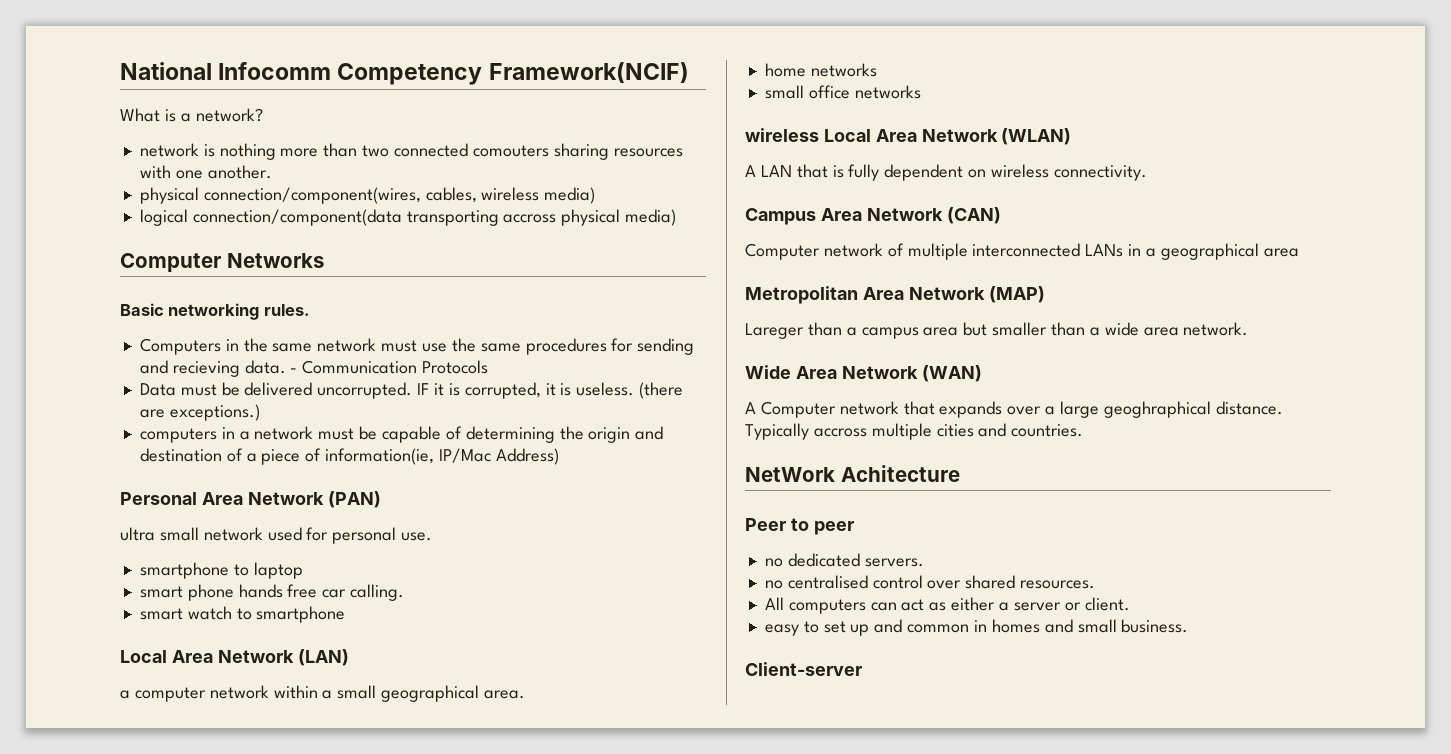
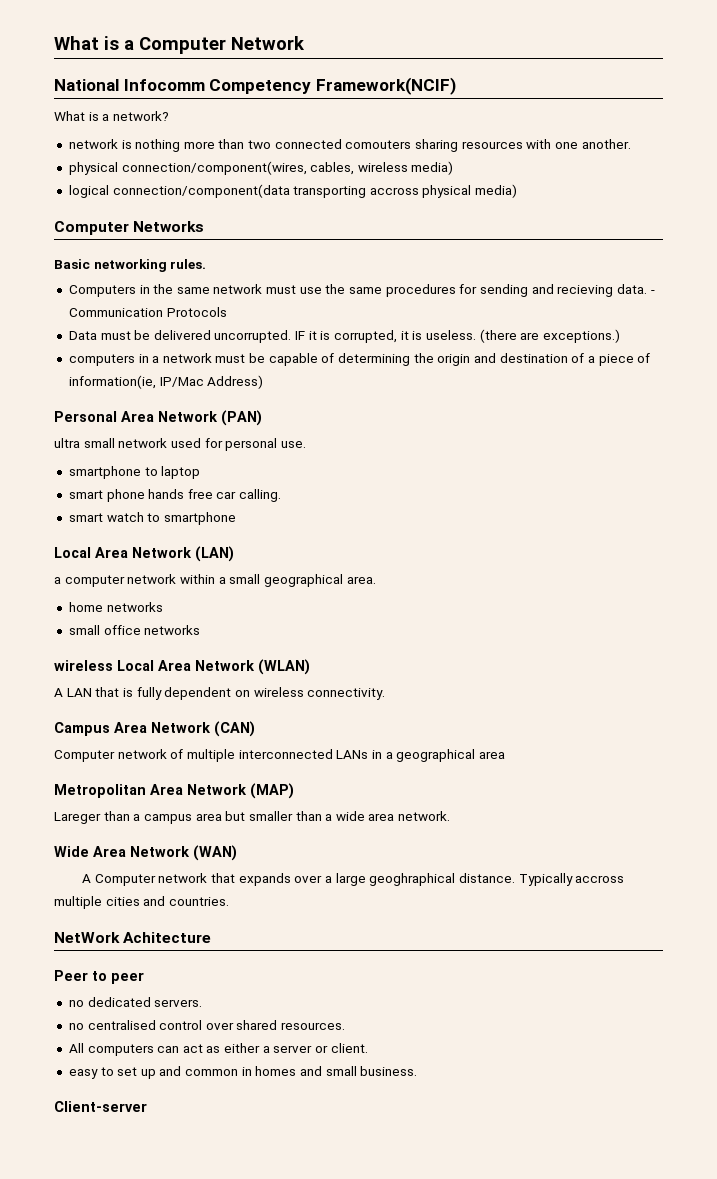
(120, 71) none -> [54,36,305,54] What is a Computer Network //

